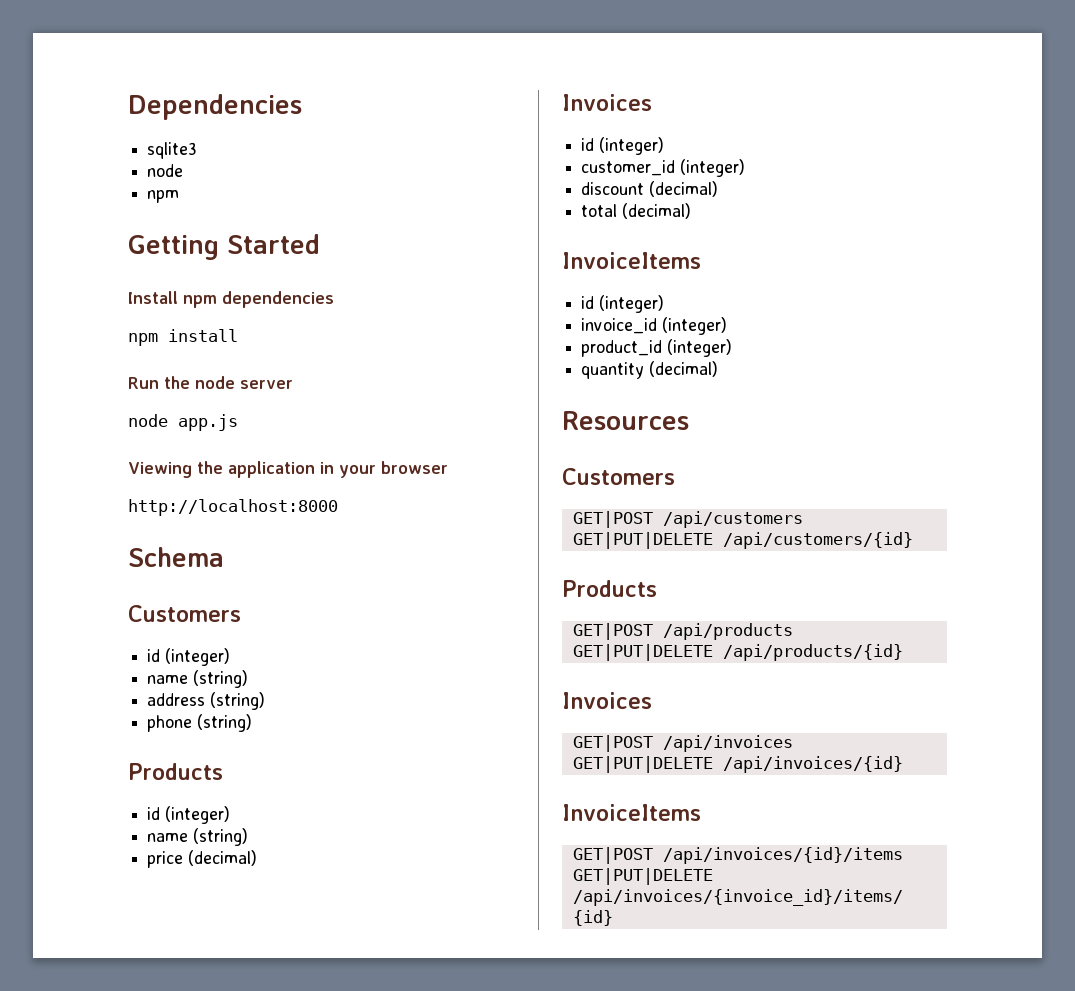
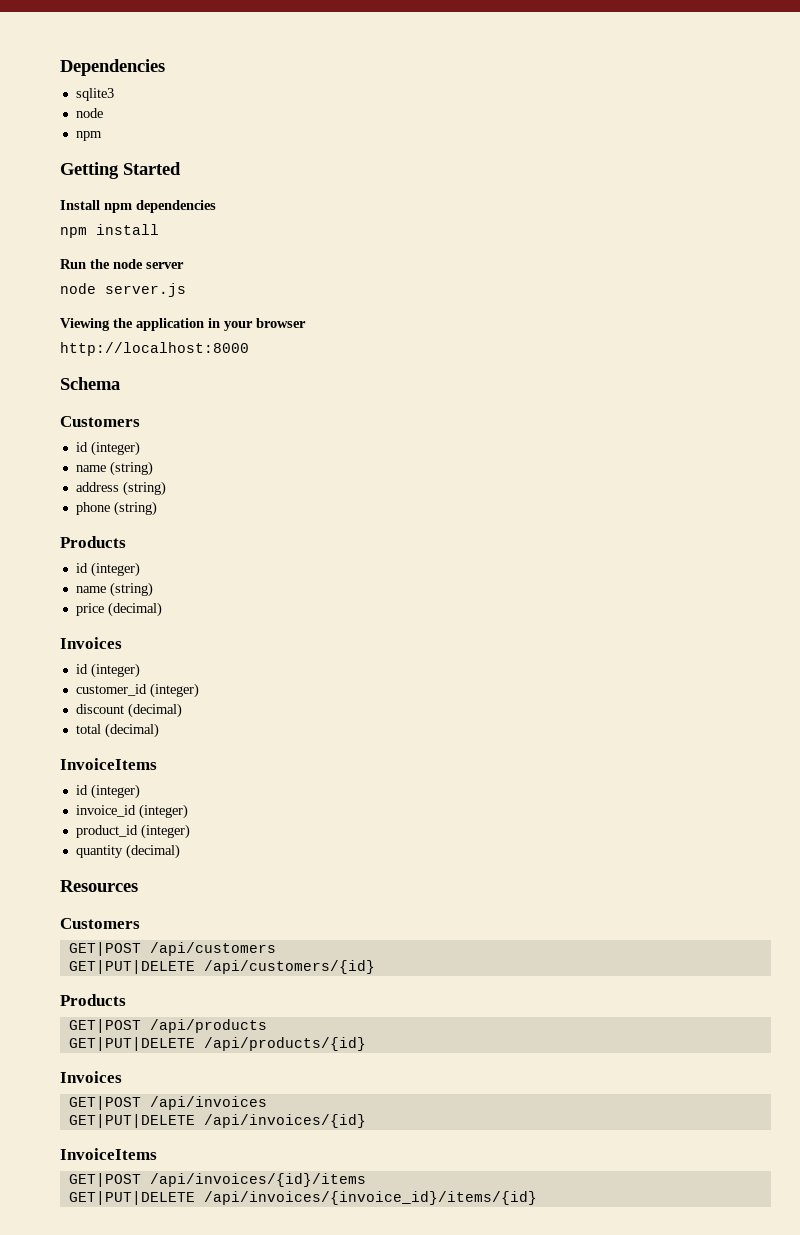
[178,414,238,431] app.js -> [105,283,186,297] server.js

